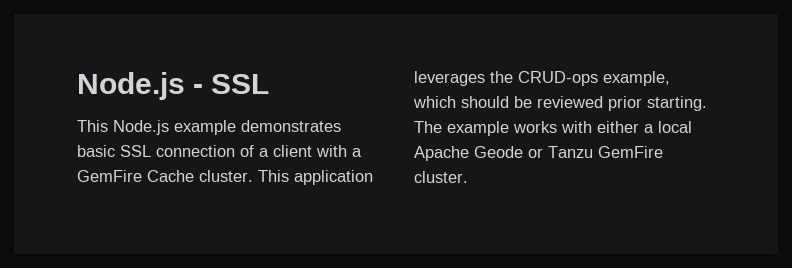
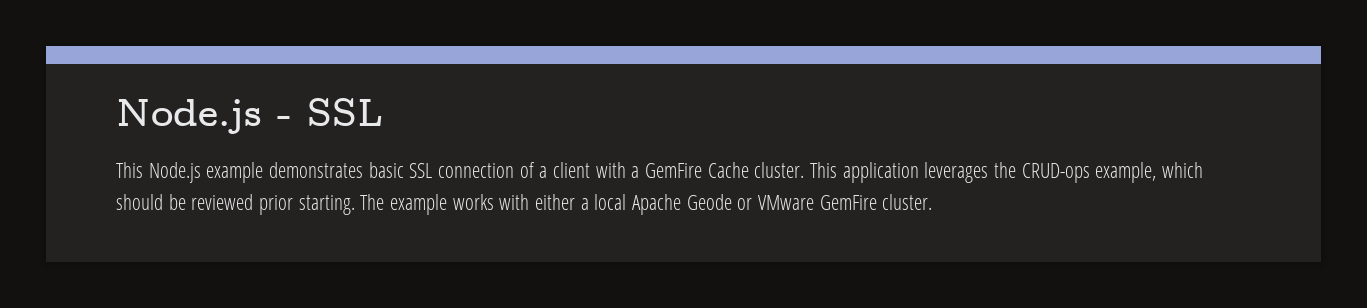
[548,146,593,158] Tanzu -> [758,195,815,210] VMware

